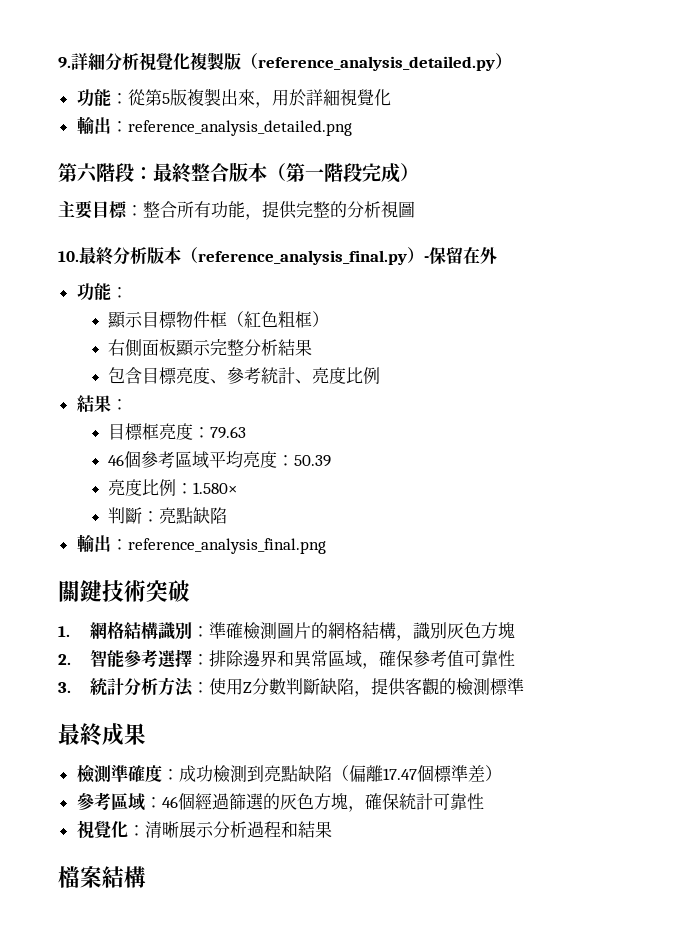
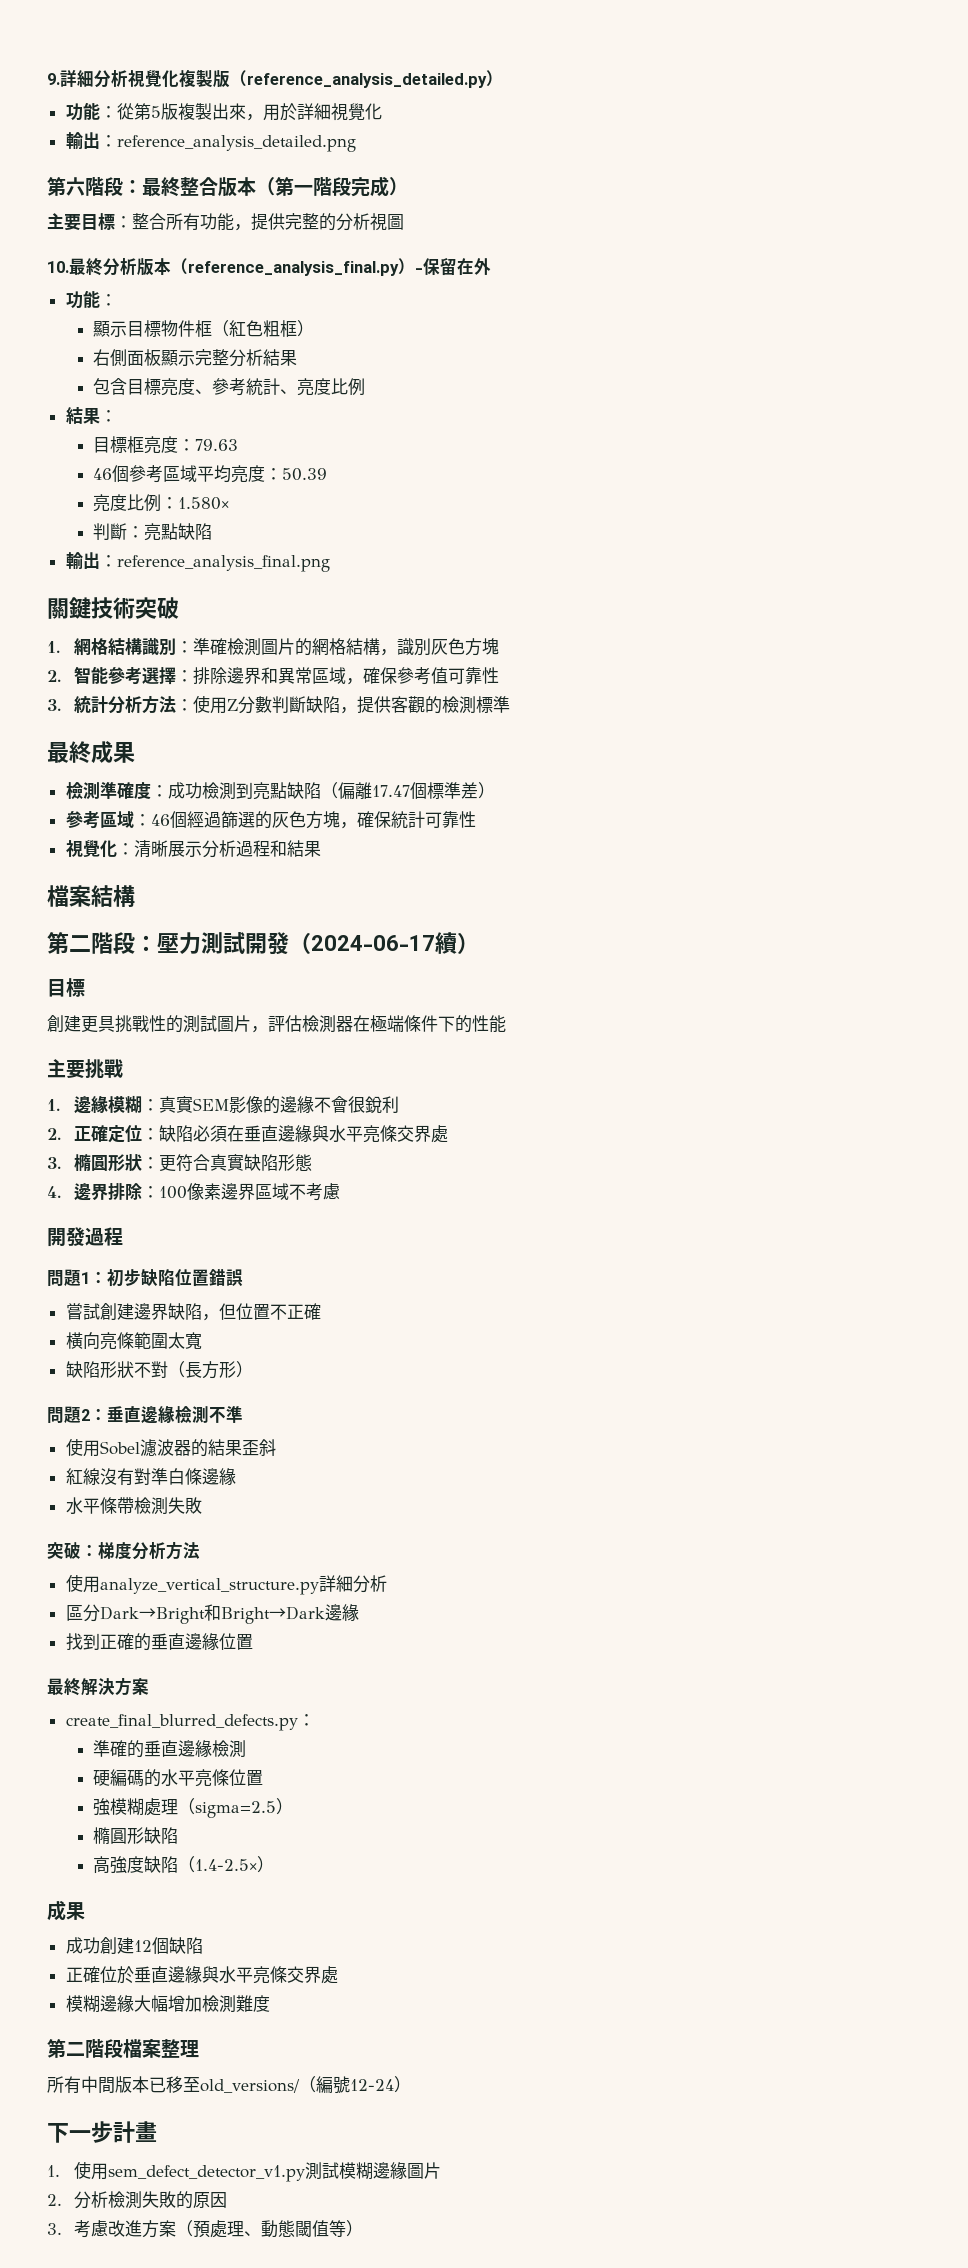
(146, 877) none -> [47,932,479,955] [47,978,85,997] [47,1015,506,1033] [47,1059,123,1079] [47,1095,400,1114] [47,1125,449,1143] [47,1154,313,1172] [47,1183,341,1201] [47,1227,123,1247] [47,1269,243,1287] [65,1303,321,1321] [65,1332,202,1350] [65,1361,253,1379] [47,1405,243,1424] [65,1438,276,1457] [65,1468,236,1486] [65,1497,202,1515] [47,1541,200,1560] [65,1574,387,1595] [65,1604,359,1624] [65,1633,253,1651] [47,1677,149,1696] [65,1714,315,1731] [92,1740,246,1758] [92,1769,263,1787] [92,1798,293,1818] [92,1827,178,1844] [92,1856,274,1874] [47,1900,85,1921] [65,1937,203,1955] [65,1966,338,1984] [65,1995,270,2013] [47,2039,199,2058] [47,2076,411,2094] [47,2121,157,2143] [47,2161,442,2182] [47,2191,228,2209] [47,2220,364,2238] // 第二階段：壓力測試開發（2024-06-17續） // 目標 // 創建更具挑戰性的測試圖片，評估檢測器在極端條件下的性能 // 主要挑戰 // 1.邊緣模糊：真實SEM影像的邊緣不會很銳利 // 2.正確定位：缺陷必須在垂直邊緣與水平亮條交界處 // 3.橢圓形狀：更符合真實缺陷形態 // 4.邊界排除：100像素邊界區域不考慮 // 開發過程 // 問題1：初步缺陷位置錯誤 // 嘗試創建邊界缺陷，但位置不正確 // 橫向亮條範圍太寬 // 缺陷形狀不對（長方形） // 問題2：垂直邊緣檢測不準 // 使用Sobel濾波器的結果歪斜 // 紅線沒有對準白條邊緣 // 水平條帶檢測失敗 // 突破：梯度分析方法 // 使用analyze_vertical_structure.py詳細分析 // 區分Dark→Bright和Bright→Dark邊緣 // 找到正確的垂直邊緣位置 // 最終解決方案 // create_final_blurred_defects.py： // 準確的垂直邊緣檢測 // 硬編碼的水平亮條位置 // 強模糊處理（sigma=2.5） // 橢圓形缺陷 // 高強度缺陷（1.4-2.5×） // 成果 // 成功創建12個缺陷 // 正確位於垂直邊緣與水平亮條交界處 // 模糊邊緣大幅增加檢測難度 // 第二階段檔案整理 // 所有中間版本已移至old_versions/（編號12-24） // 下一步計畫 // 1.使用sem_defect_detector_v1.py測試模糊邊緣圖片 // 2.分析檢測失敗的原因 // 3.考慮改進方案（預處理、動態閾值等）

